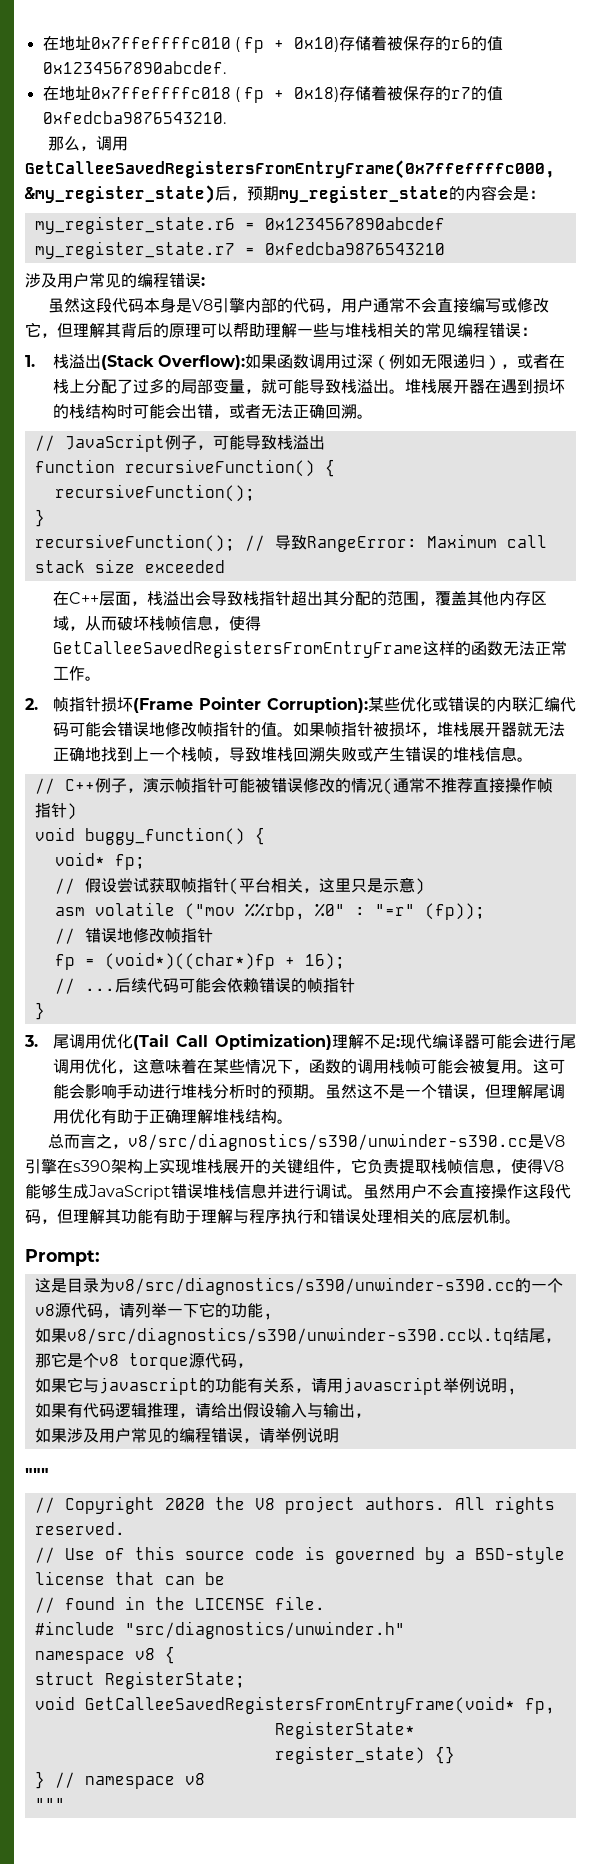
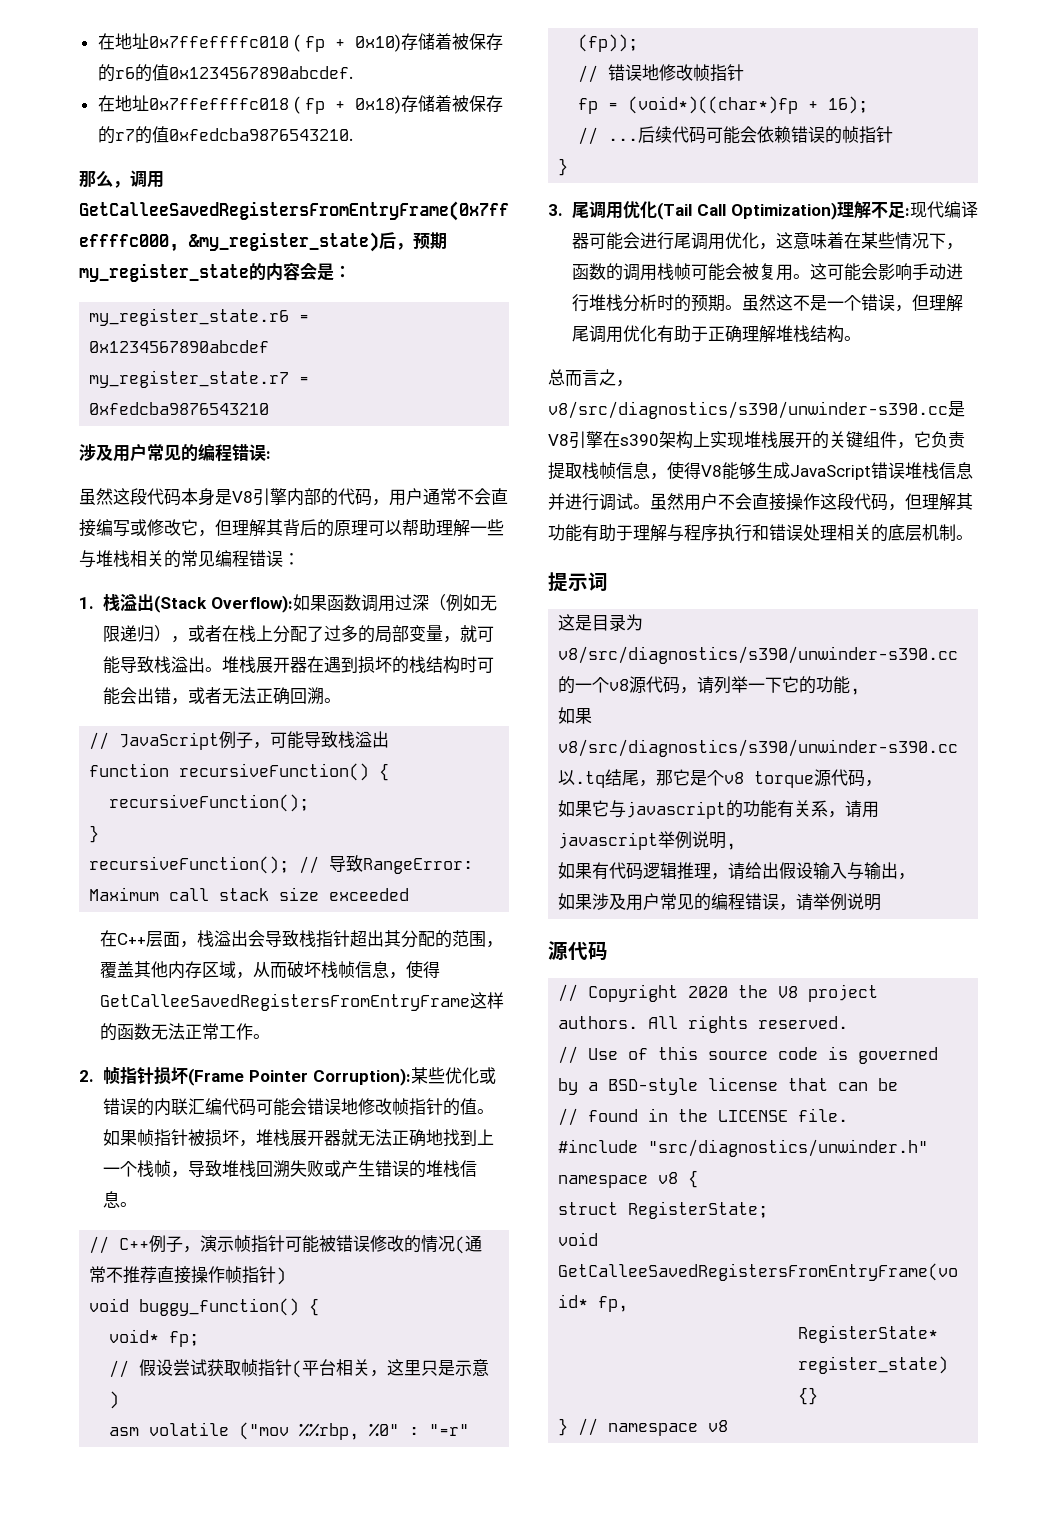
[25,1249,100,1266] Prompt: -> [548,572,608,592] 提示词
[25,1468,49,1481] """ -> [548,941,608,961] 源代码
[34,1798,65,1810] // """ -> (729, 1426) none

